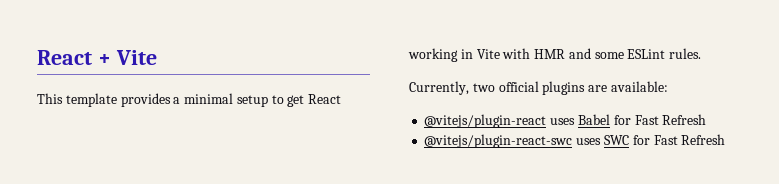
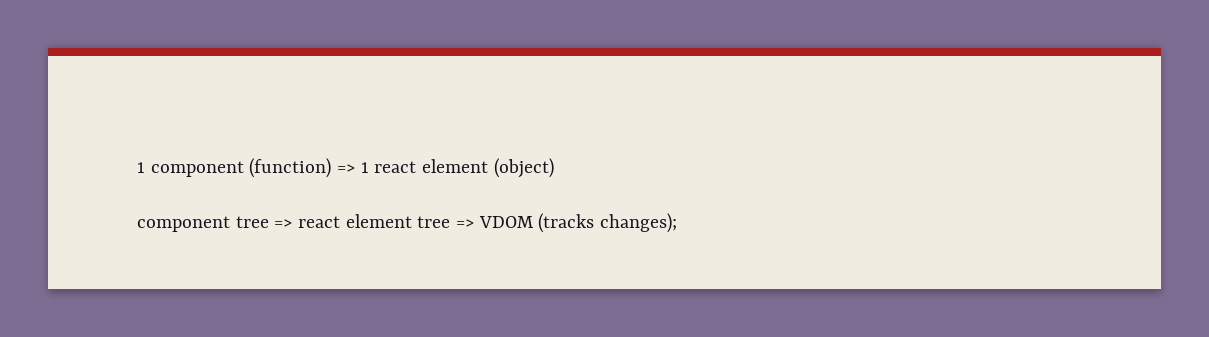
[37,50,157,65] [37,93,342,107] [408,48,702,62] [409,81,668,95] [424,114,707,128] [424,134,726,148] React + Vite // This template provides a minimal setup to get React working in Vite with HMR and some ESLint rules. // Currently, two official plugins are available: // @vitejs/plugin-react uses Babel for Fast Refresh // @vitejs/plugin-react-swc uses SWC for Fast Refresh -> [137,158,554,178] [137,213,678,233] 1 component (function) => 1 react element (object) // component tree => react element tree => VDOM (tracks changes);

